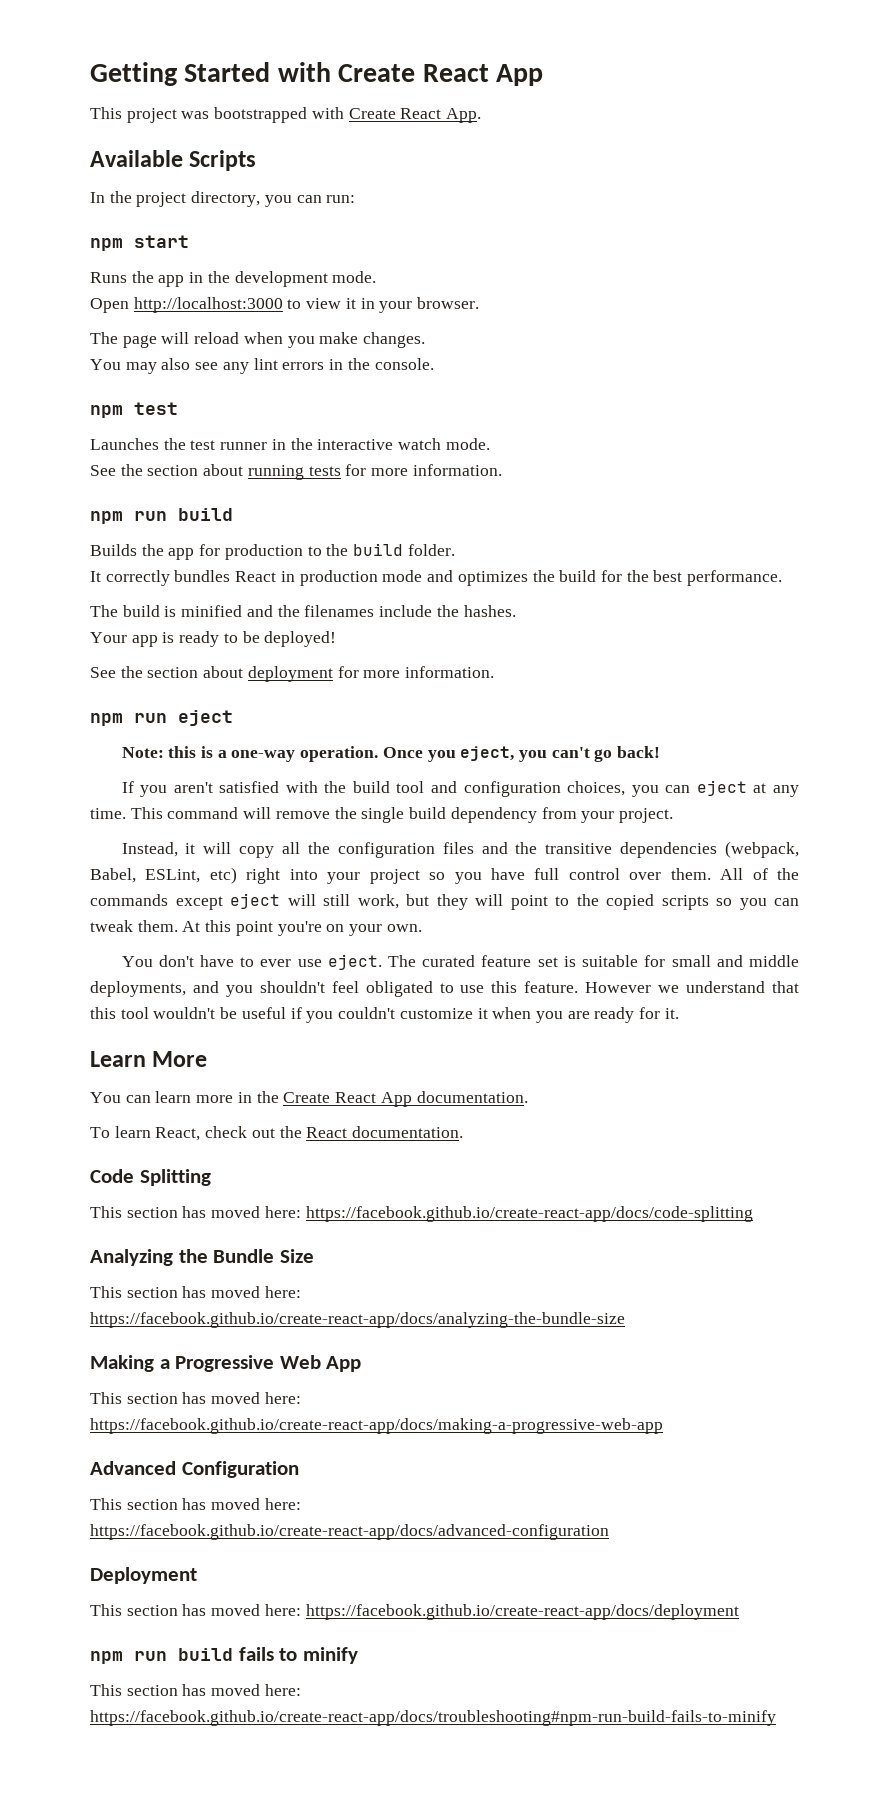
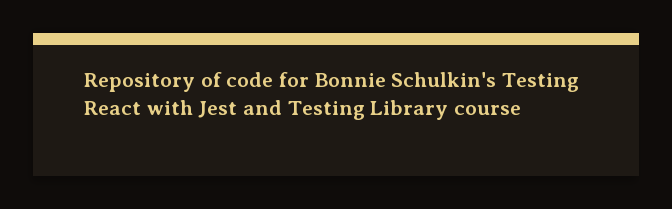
[90,62,544,86] [90,107,482,123] [90,150,257,171] [90,191,356,207] [90,235,189,251] [90,271,377,287] [90,297,480,313] [90,332,426,348] [90,358,434,374] [90,402,178,418] [90,438,490,450] [90,464,502,480] [90,508,233,524] [90,543,455,560] [90,570,783,586] [90,605,516,617] [90,631,337,647] [90,666,495,682] [90,710,233,726] [121,746,661,762] [121,780,800,797] [90,807,673,823] [121,841,799,858] [90,867,799,884] [90,893,799,910] [90,920,422,936] [121,954,799,970] [90,981,799,997] [90,1007,679,1023] [90,1051,208,1067] [90,1091,528,1107] [90,1126,464,1141] [90,1169,211,1186] [90,1206,753,1222] [90,1249,314,1266] [90,1286,301,1298] [90,1312,625,1328] [90,1355,362,1372] [90,1392,301,1404] [90,1418,663,1434] [90,1461,299,1478] [90,1498,301,1510] [90,1524,609,1540] [90,1567,197,1584] [90,1604,739,1620] [90,1647,358,1664] [90,1684,301,1696] [90,1710,776,1726] Getting Started with Create React App // This project was bootstrapped with Create React App. // Available Scripts // In the project directory, you can run: // npm start // Runs the app in the development mode. // Open http://localhost:3000 to view it in your browser. // The page will reload when you make changes. // You may also see any lint errors in the console. // npm test // Launches the test runner in the interactive watch mode. // See the section about running tests for more information. // npm run build // Builds the app for production to the build folder. // It correctly bundles React in production mode and optimizes the build for the best performance. // The build is minified and the filenames include the hashes. // Your app is ready to be deployed! // See the section about deployment for more information. // npm run eject // Note: this is a one-way operation. Once you eject, you can't go back! // If you aren't satisfied with the build tool and configuration choices, you can eject at any time. This command will remove the single build dependency from your project. // Instead, it will copy all the configuration files and the transitive dependencies (webpack, Babel, ESLint, etc) right into your project so you have full control over them. All of the commands except eject will still work, but they will point to the copied scripts so you can tweak them. At this point you're on your own. // You don't have to ever use eject. The curated feature set is suitable for small and middle deployments, and you shouldn't feel obligated to use this feature. However we understand that this tool wouldn't be useful if you couldn't customize it when you are ready for it. // Learn More // You can learn more in the Create React App documentation. // To learn React, check out the React documentation. // Code Splitting // This section has moved here: https://facebook.github.io/create-react-app/docs/code-splitting // Analyzing the Bundle Size // This section has moved here: https://facebook.github.io/create-react-app/docs/analyzing-the-bundle-size // Making a Progressive Web App // This section has moved here: https://facebook.github.io/create-react-app/docs/making-a-progressive-web-app // Advanced Configuration // This section has moved here: https://facebook.github.io/create-react-app/docs/advanced-configuration // Deployment // This section has moved here: https://facebook.github.io/create-react-app/docs/deployment // npm run build fails to minify // This section has moved here: https://facebook.github.io/create-react-app/docs/troubleshooting#npm-run-build-fails-to-minify -> [84,72,580,92] [84,100,522,120] Repository of code for Bonnie Schulkin's Testing React with Jest and Testing Library course

